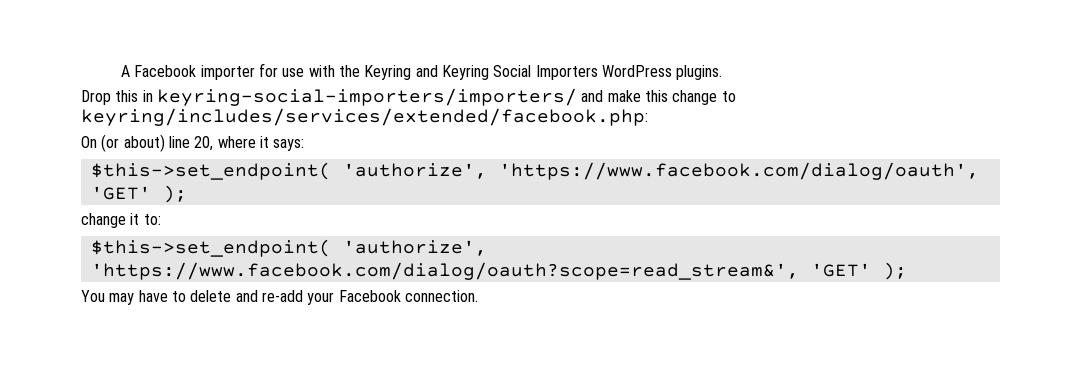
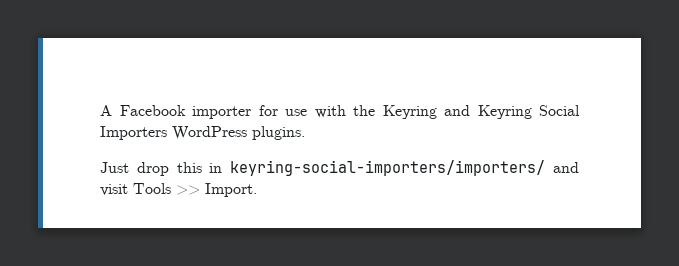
[81,90,111,105] Drop -> [100,162,169,176] Just drop
[607,90,736,105] [81,108,648,126] [81,134,305,152] [90,162,979,180] [90,185,187,203] [81,213,161,228] [90,239,487,257] [90,262,907,280] [81,290,478,305] make this change to keyring/includes/services/extended/facebook.php: // On (or about) line 20, where it says: // $this->set_endpoint( 'authorize', 'https://www.facebook.com/dialog/oauth', 'GET' ); // change it to: // $this->set_endpoint( 'authorize', 'https://www.facebook.com/dialog/oauth?scope=read_stream&', 'GET' ); // You may have to delete and re-add your Facebook connection. -> [100,183,257,197] visit Tools >> Import.

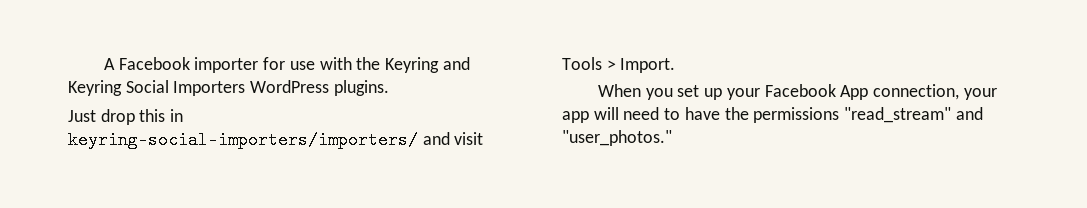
[176,185,200,195] >> -> [606,60,616,70] >
(257, 190) none -> [597,84,997,100] [562,107,983,123] [562,130,672,146] // When you set up your Facebook App connection, your app will need to have the permissions "read_stream" and "user_photos."

